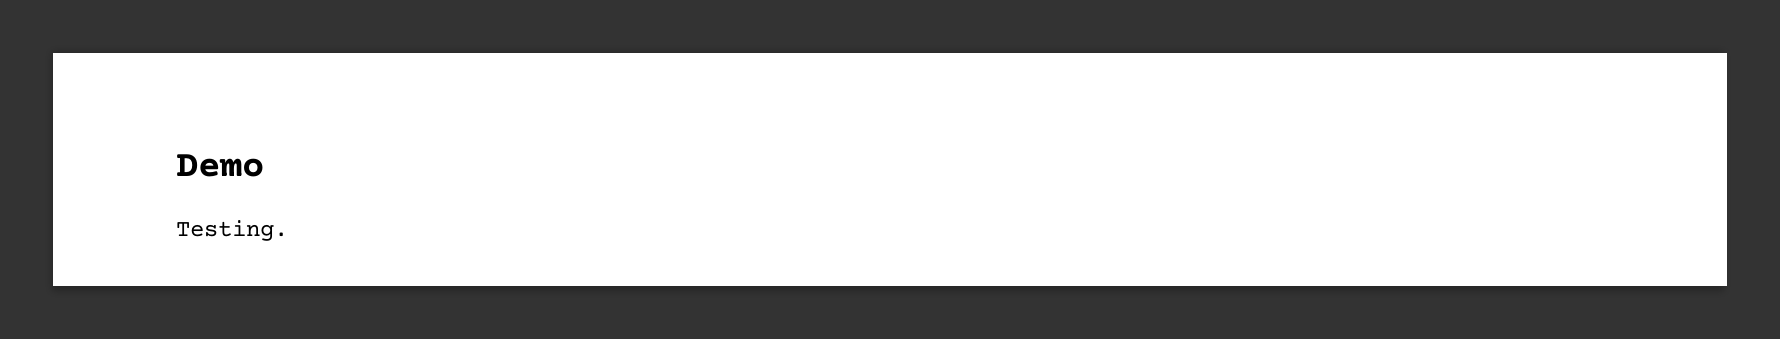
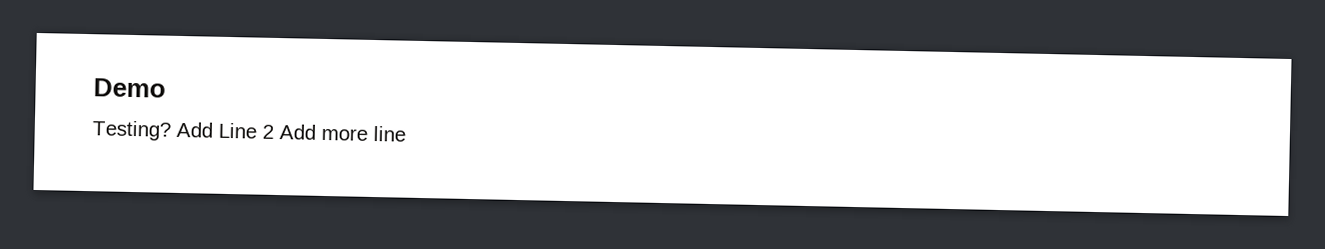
[176,220,288,241] Testing. -> [92,120,406,142] Testing? Add Line 2 Add more line

